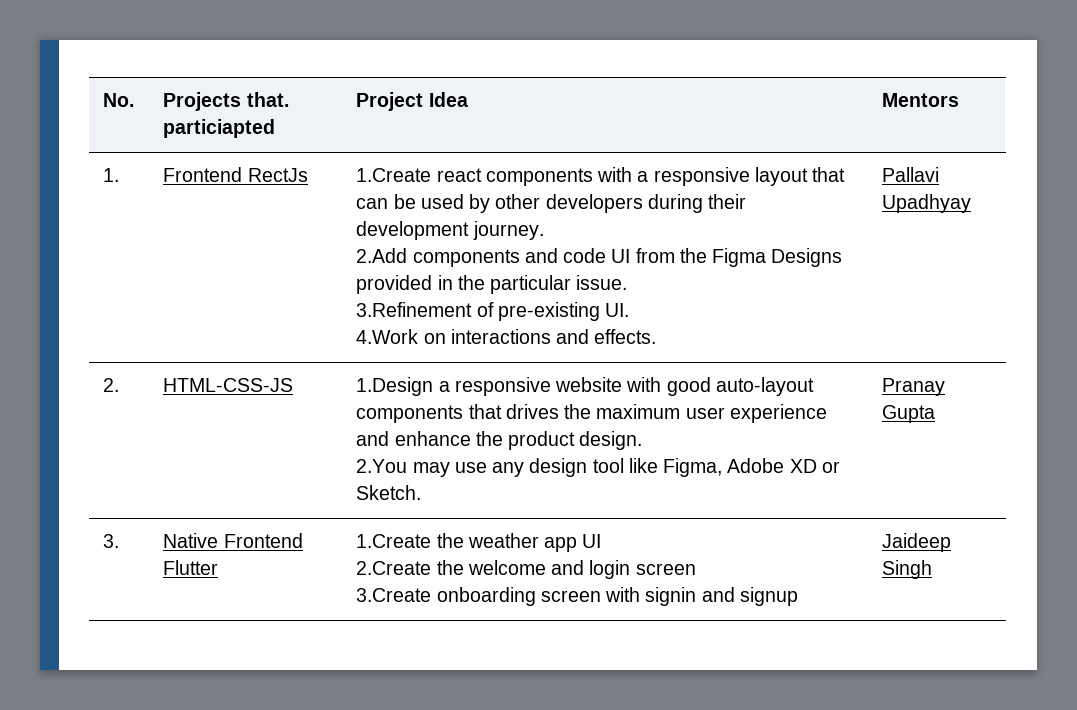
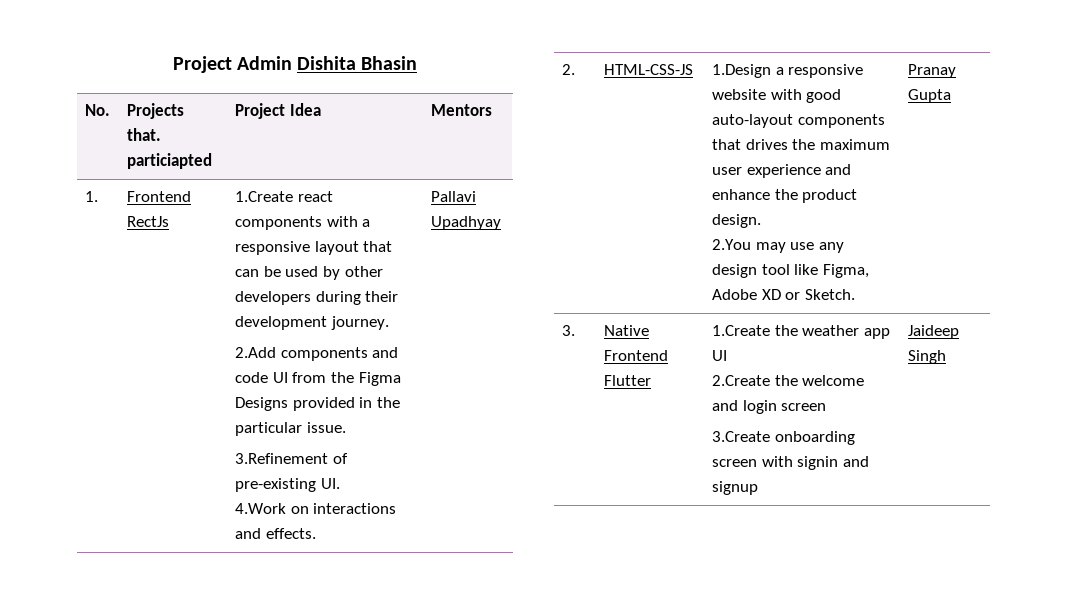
(103, 100) none -> [172,56,418,73] Project Admin Dishita Bhasin //

